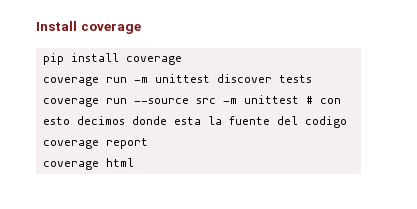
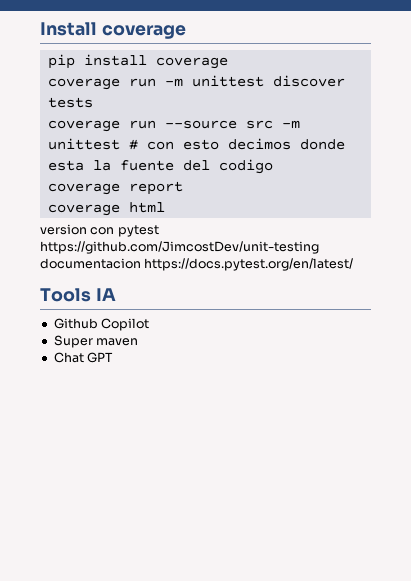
(134, 162) none -> [40,224,159,237] [40,241,319,254] [40,258,354,271] [40,288,116,302] [53,318,150,331] [53,335,139,348] [53,352,114,363] // version con pytest https://github.com/JimcostDev/unit-testing documentacion https://docs.pytest.org/en/latest/ // Tools IA // Github Copilot // Super maven // Chat GPT

